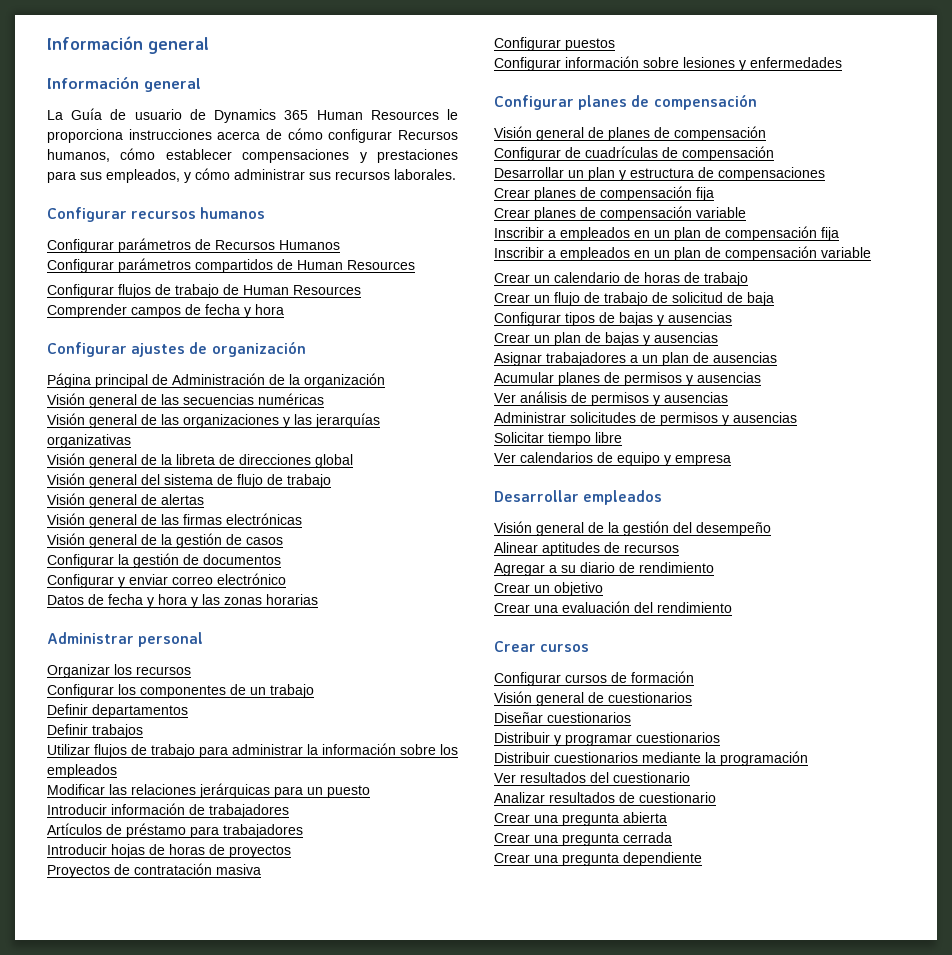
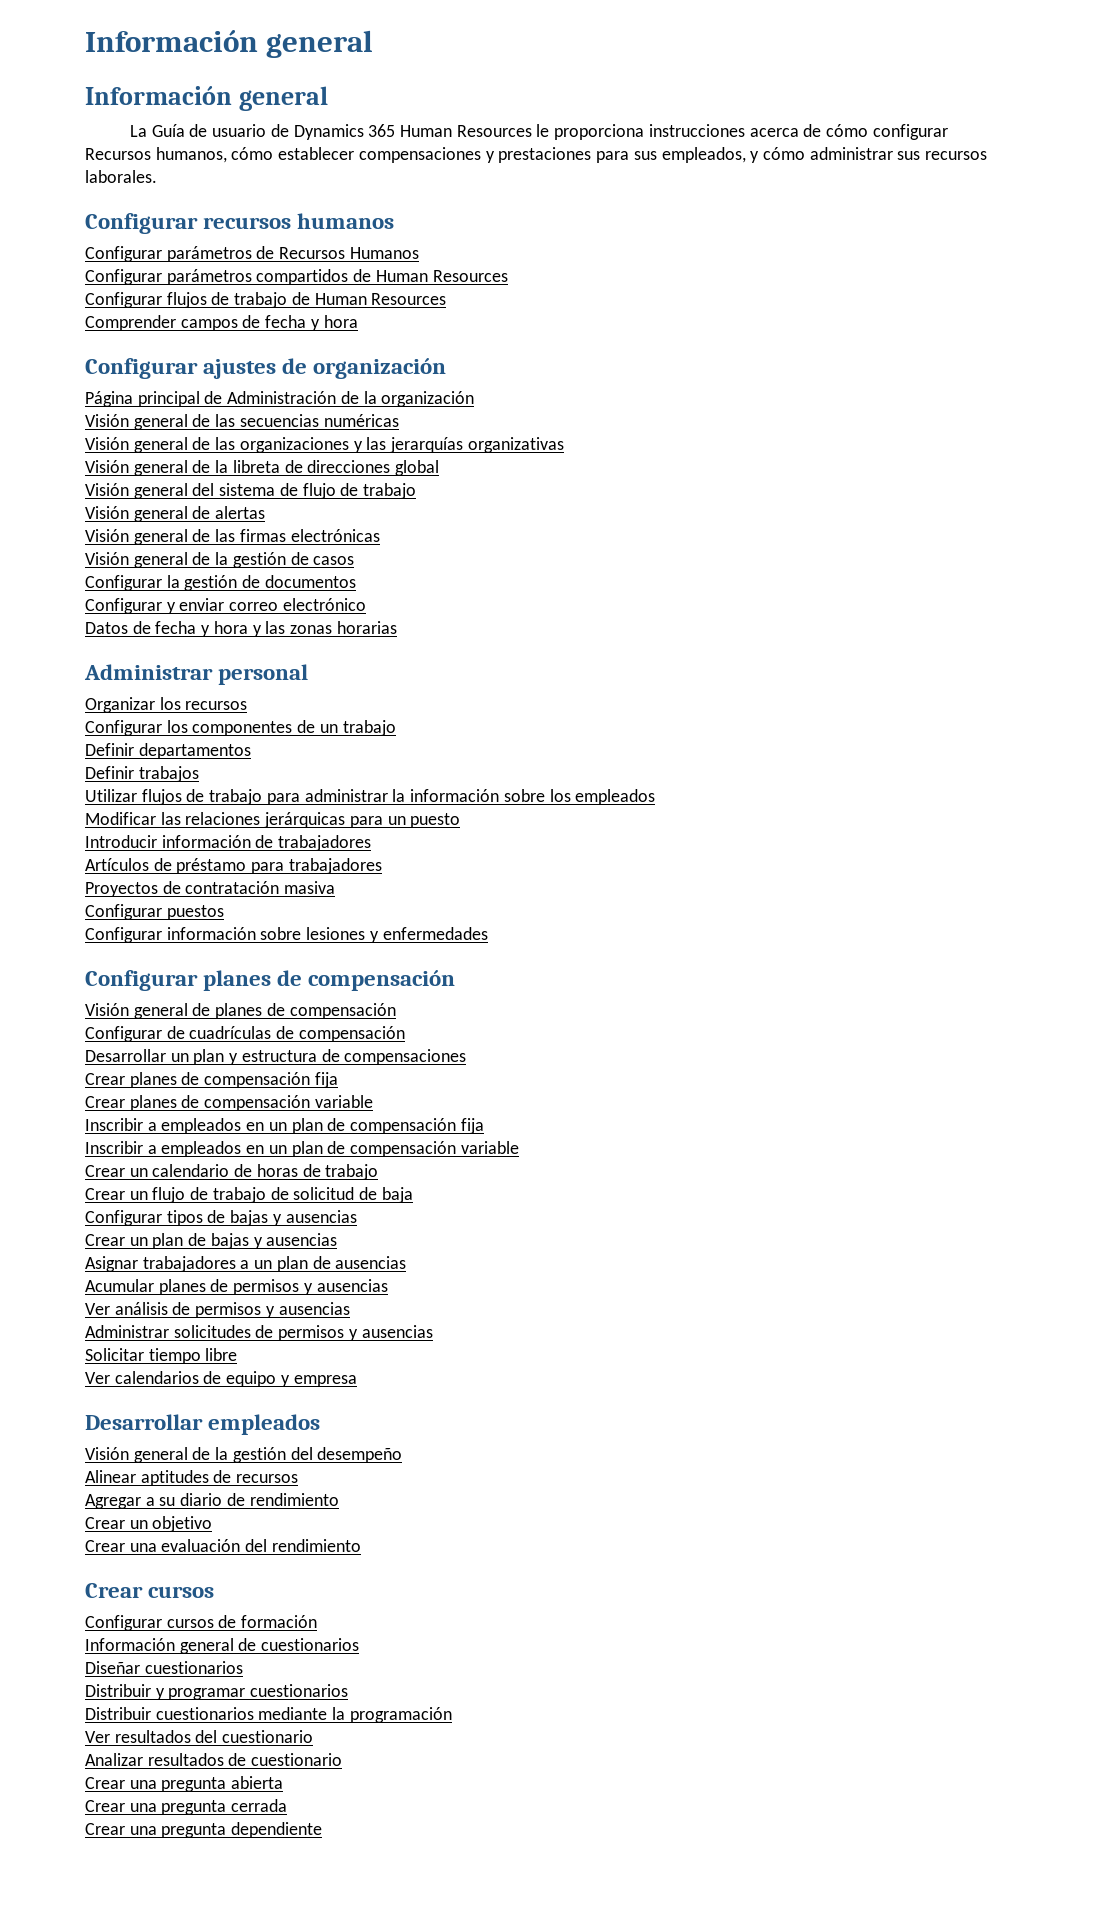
[47,844,291,858] // Introducir hojas de horas de proyectos -> (382, 866) none
[494,691,532,703] Visión -> [85,1638,175,1651] Información

